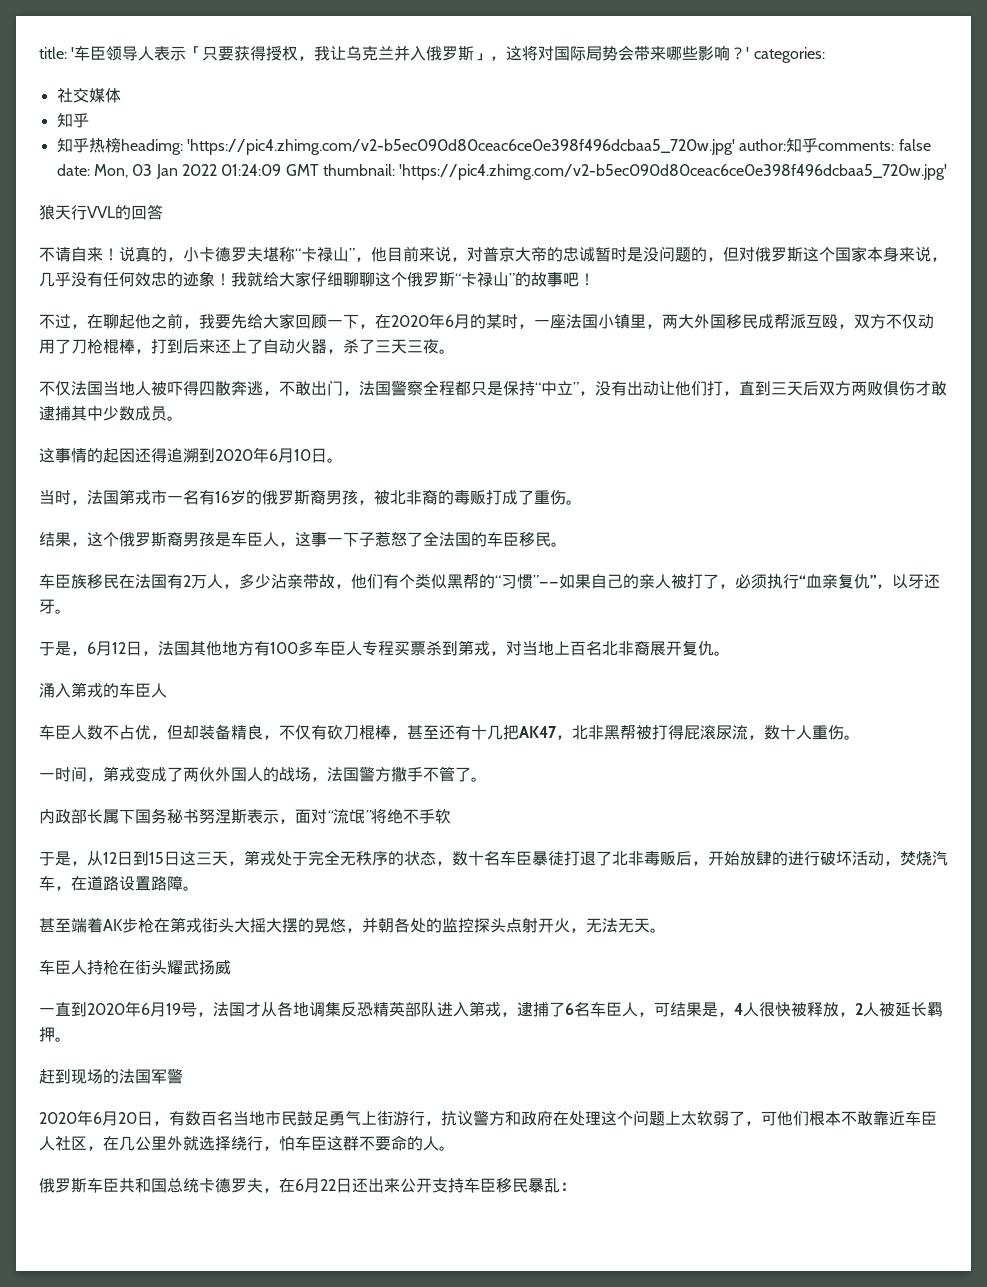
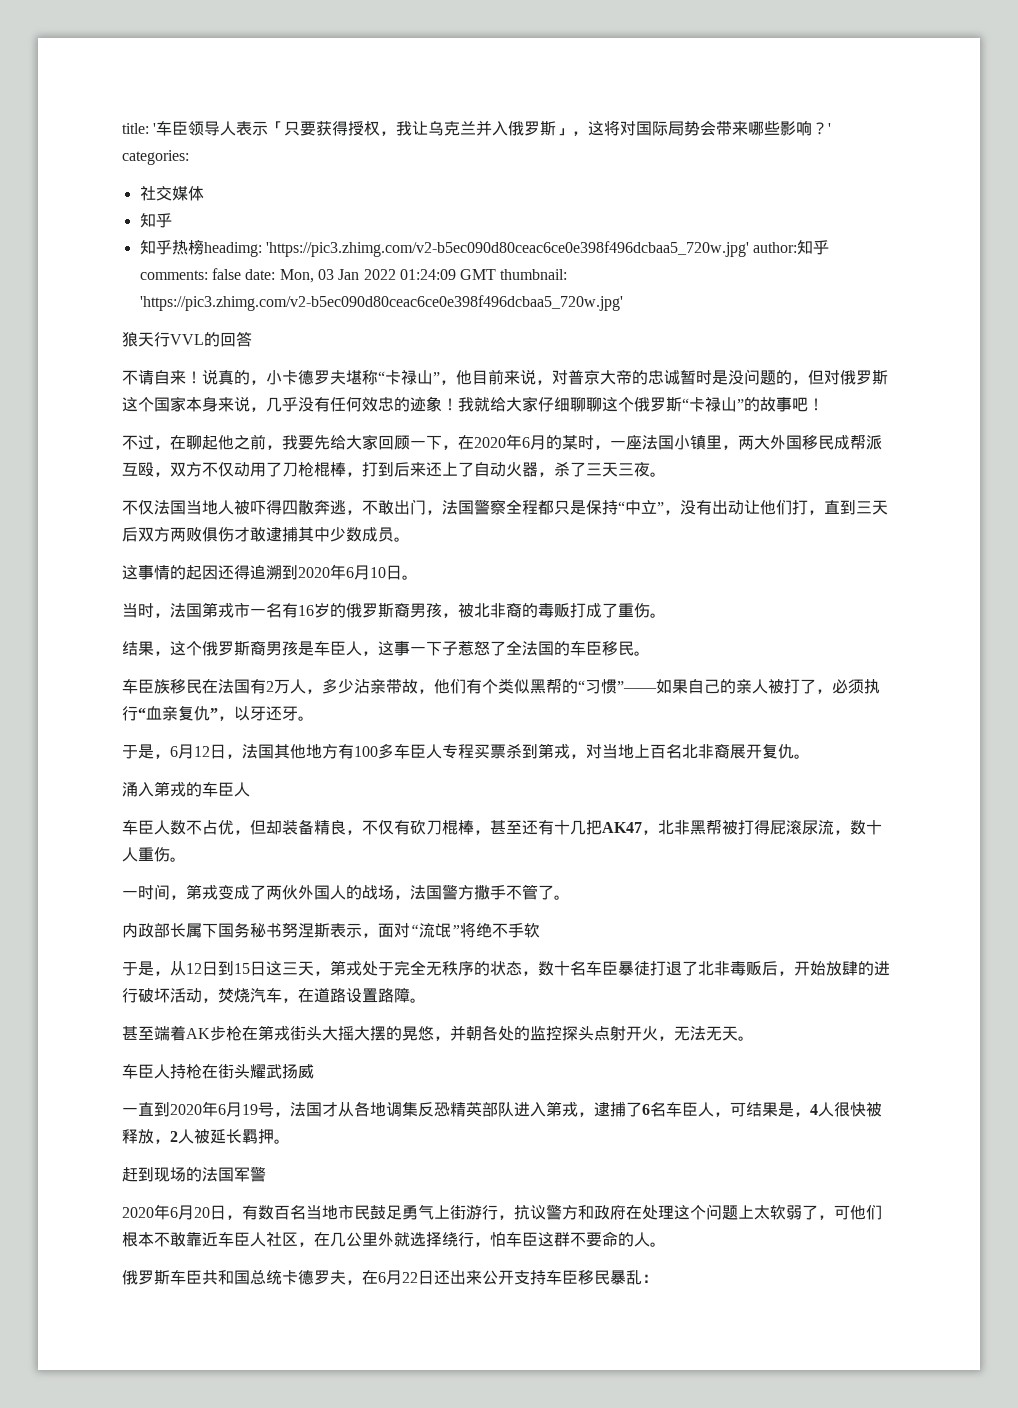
[186,139,735,155] 'https://pic4.zhimg.com/v2-b5ec090d80ceac6ce0e398f496dcbaa5_720w.jpg' -> [265,241,749,257] 'https://pic3.zhimg.com/v2-b5ec090d80ceac6ce0e398f496dcbaa5_720w.jpg'
[399,164,948,180] 'https://pic4.zhimg.com/v2-b5ec090d80ceac6ce0e398f496dcbaa5_720w.jpg' -> [139,295,623,311] 'https://pic3.zhimg.com/v2-b5ec090d80ceac6ce0e398f496dcbaa5_720w.jpg'

